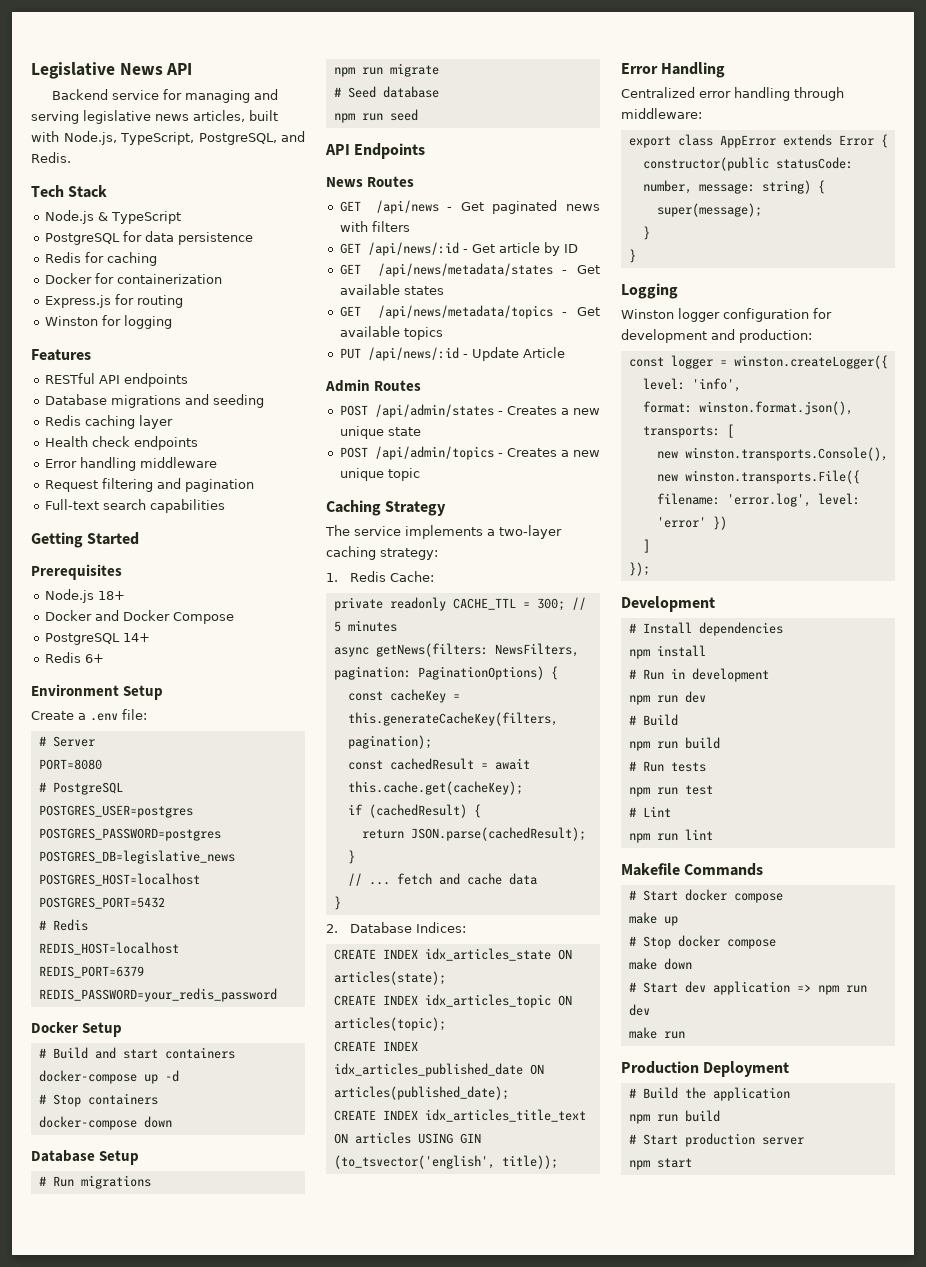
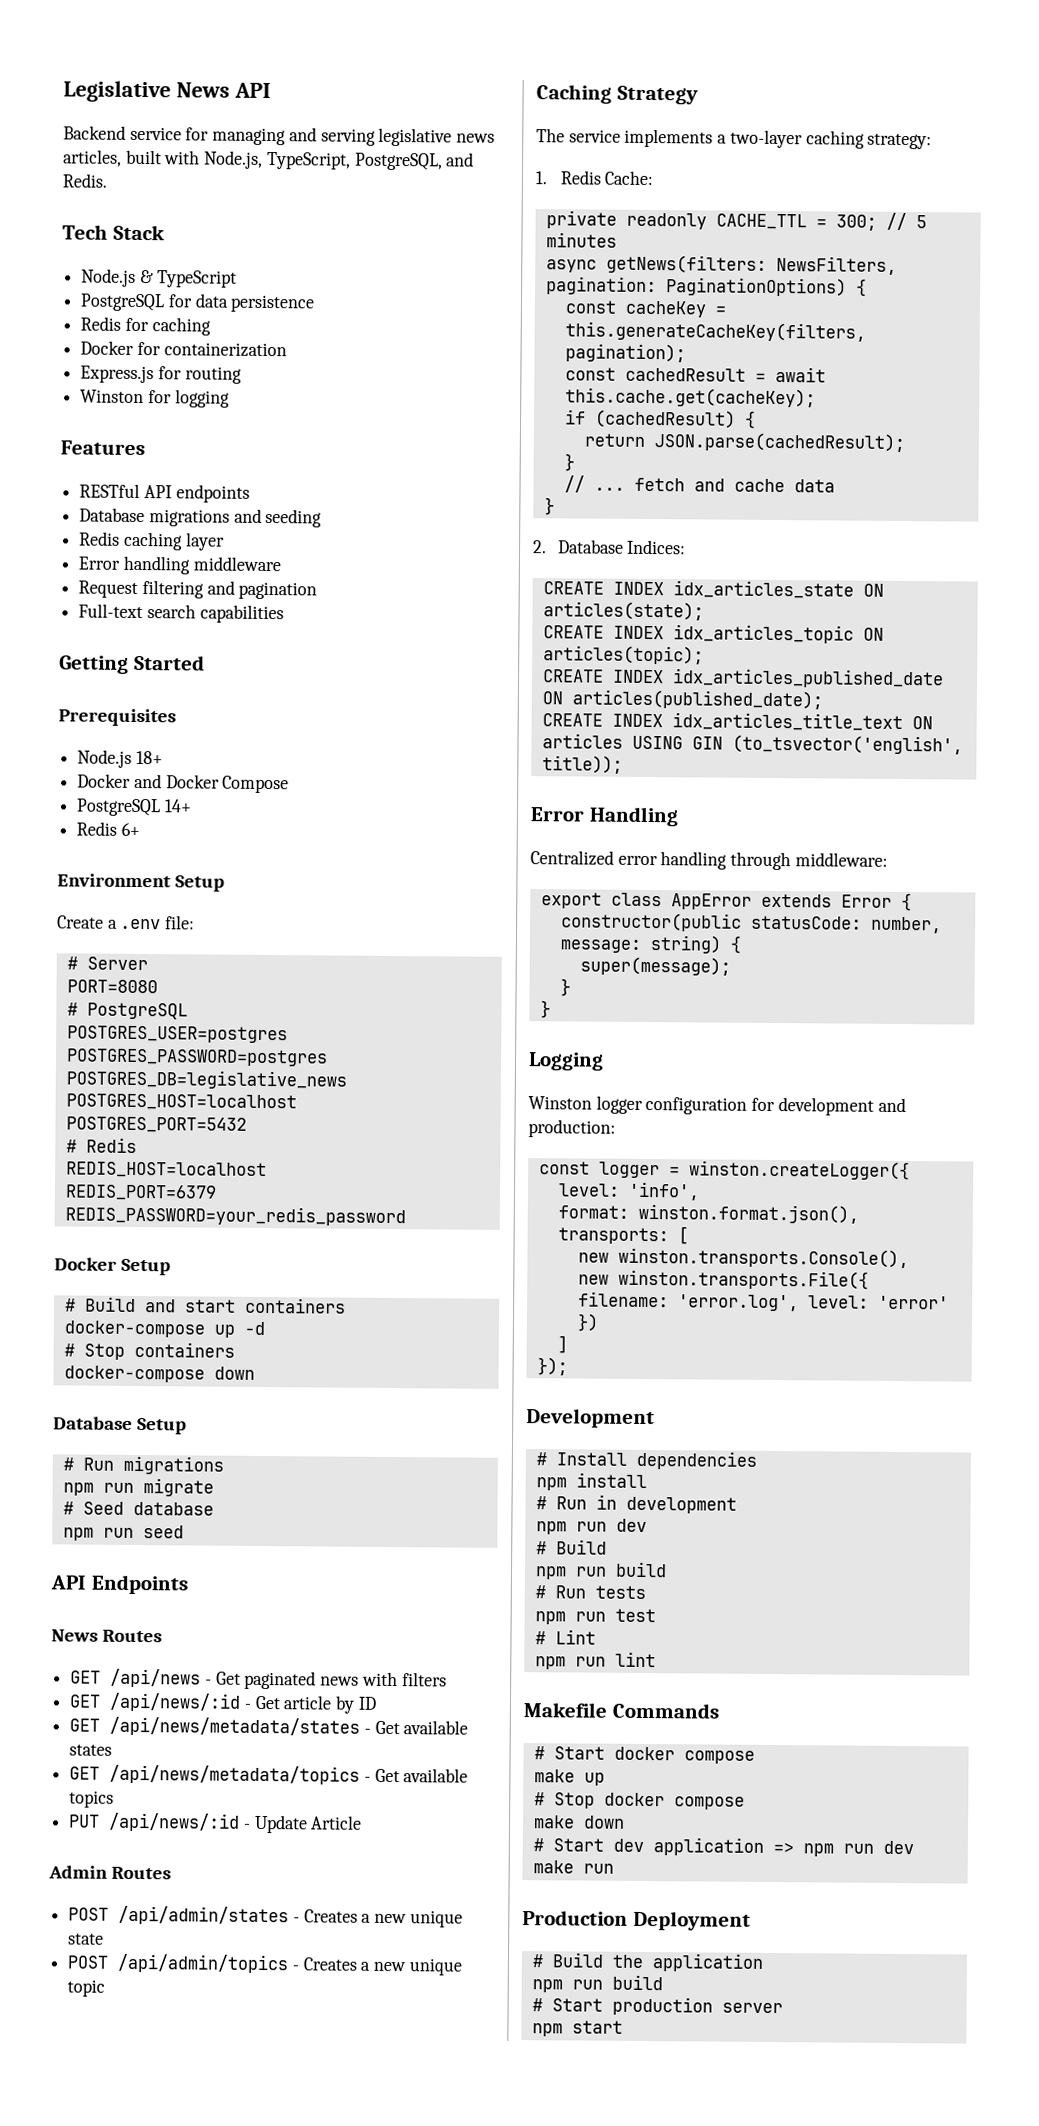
[44,436,198,450] // Health check endpoints -> (225, 541) none

